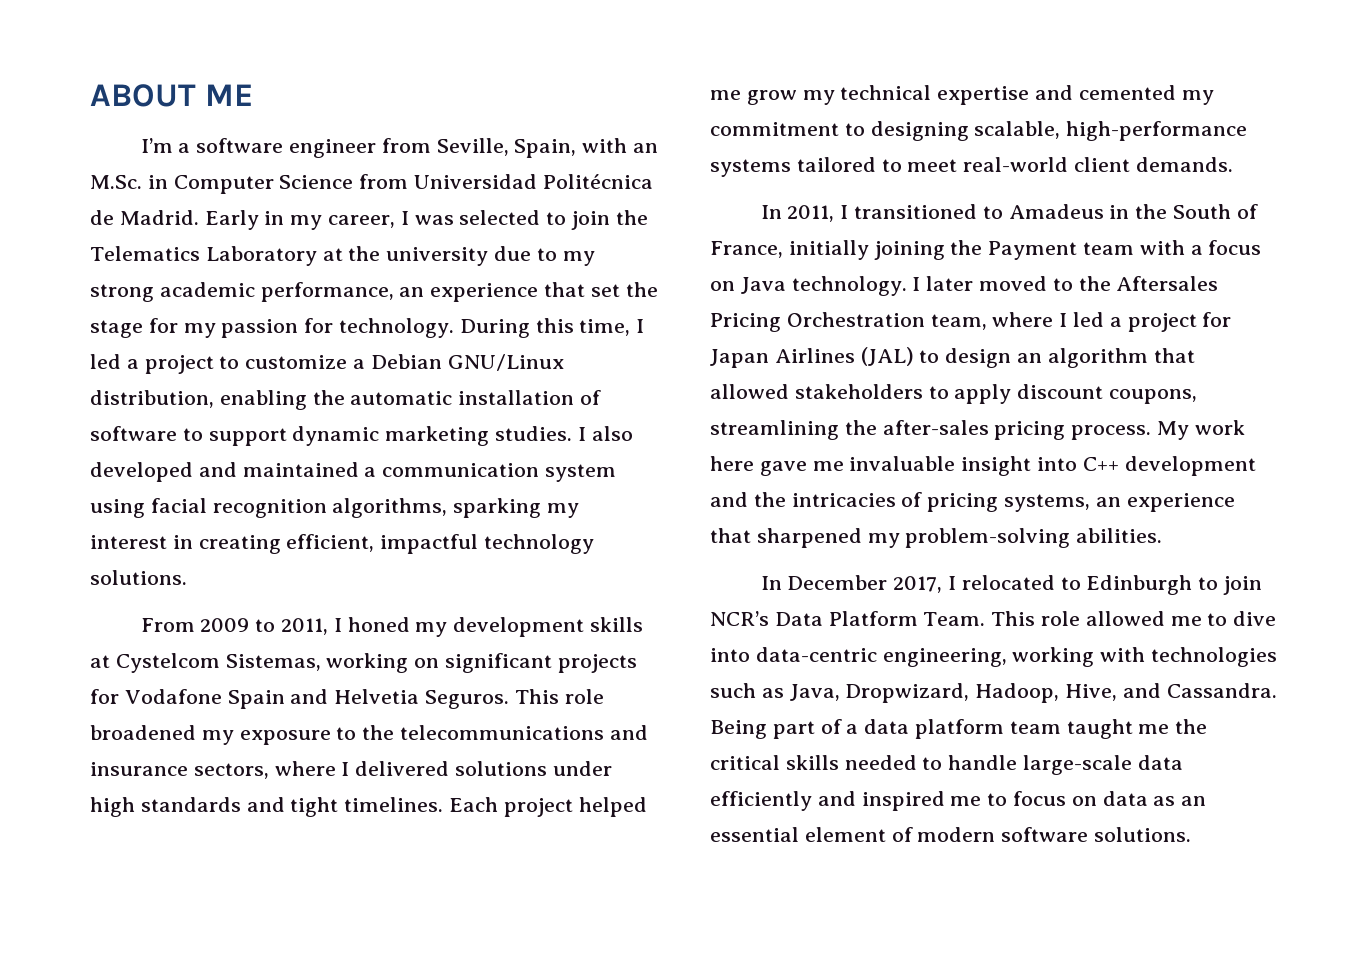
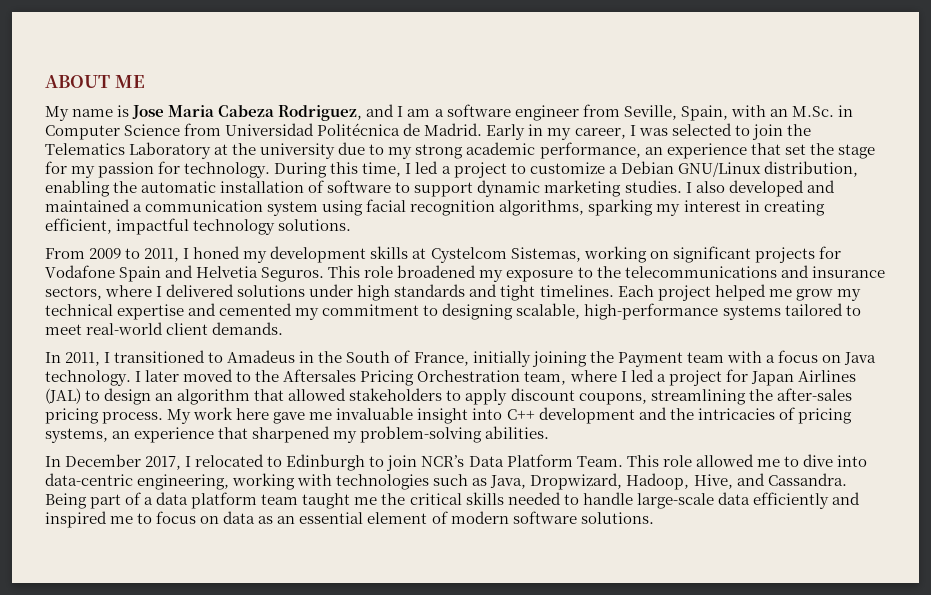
[140,138,173,153] I’m -> [45,104,431,121] My name is Jose Maria Cabeza Rodriguez, and I am

